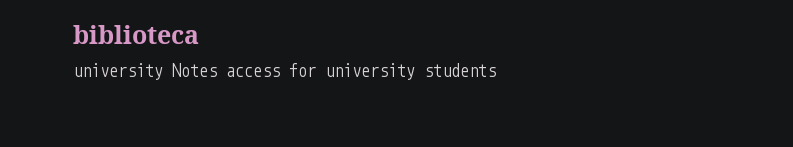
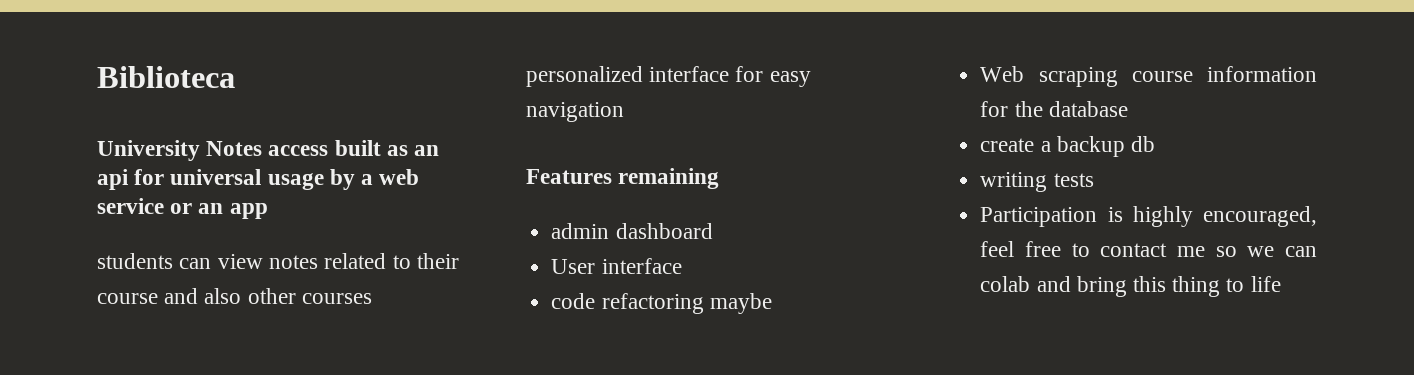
[73,25,199,44] [73,63,496,80] biblioteca // university Notes access for university students -> [97,66,235,88] [97,140,440,161] [97,169,420,190] [97,198,268,219] [97,253,459,269] [97,288,372,304] [526,66,811,87] [526,102,624,122] [526,168,720,189] [551,223,713,239] [551,258,682,274] [551,293,772,314] [980,66,1317,87] [980,101,1128,117] [980,136,1155,157] [980,172,1094,192] [980,206,1317,227] [980,241,1317,257] [980,276,1281,297] Biblioteca // University Notes access built as an api for universal usage by a web service or an app // students can view notes related to their course and also other courses personalized interface for easy navigation // Features remaining // admin dashboard // User interface // code refactoring maybe // Web scraping course information for the database // create a backup db // writing tests // Participation is highly encouraged, feel free to contact me so we can colab and bring this thing to life

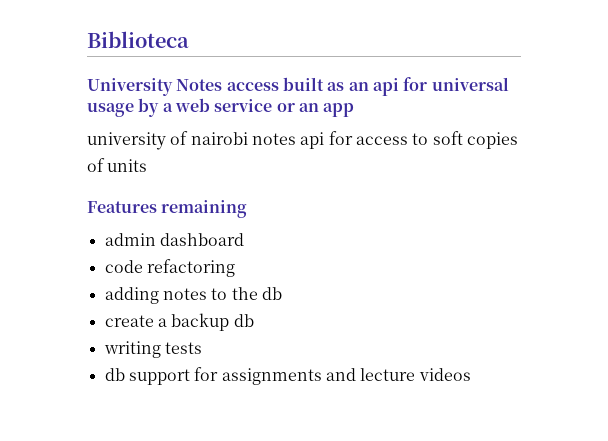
[97,253,459,269] [97,288,372,304] [526,66,811,87] [526,102,624,122] students can view notes related to their course and also other courses personalized interface for easy navigation -> [87,131,518,150] [87,158,148,172] university of nairobi notes api for access to soft copies of units
[551,258,682,274] // User interface -> (244, 239) none
[709,293,772,314] [980,66,1317,87] [980,101,1128,117] maybe // Web scraping course information for the database -> [104,287,282,304] // adding notes to the db
[980,206,1317,227] [980,241,1317,257] [980,276,1281,297] Participation is highly encouraged, feel free to contact me so we can colab and bring this thing to life -> [104,367,471,385] db support for assignments and lecture videos

